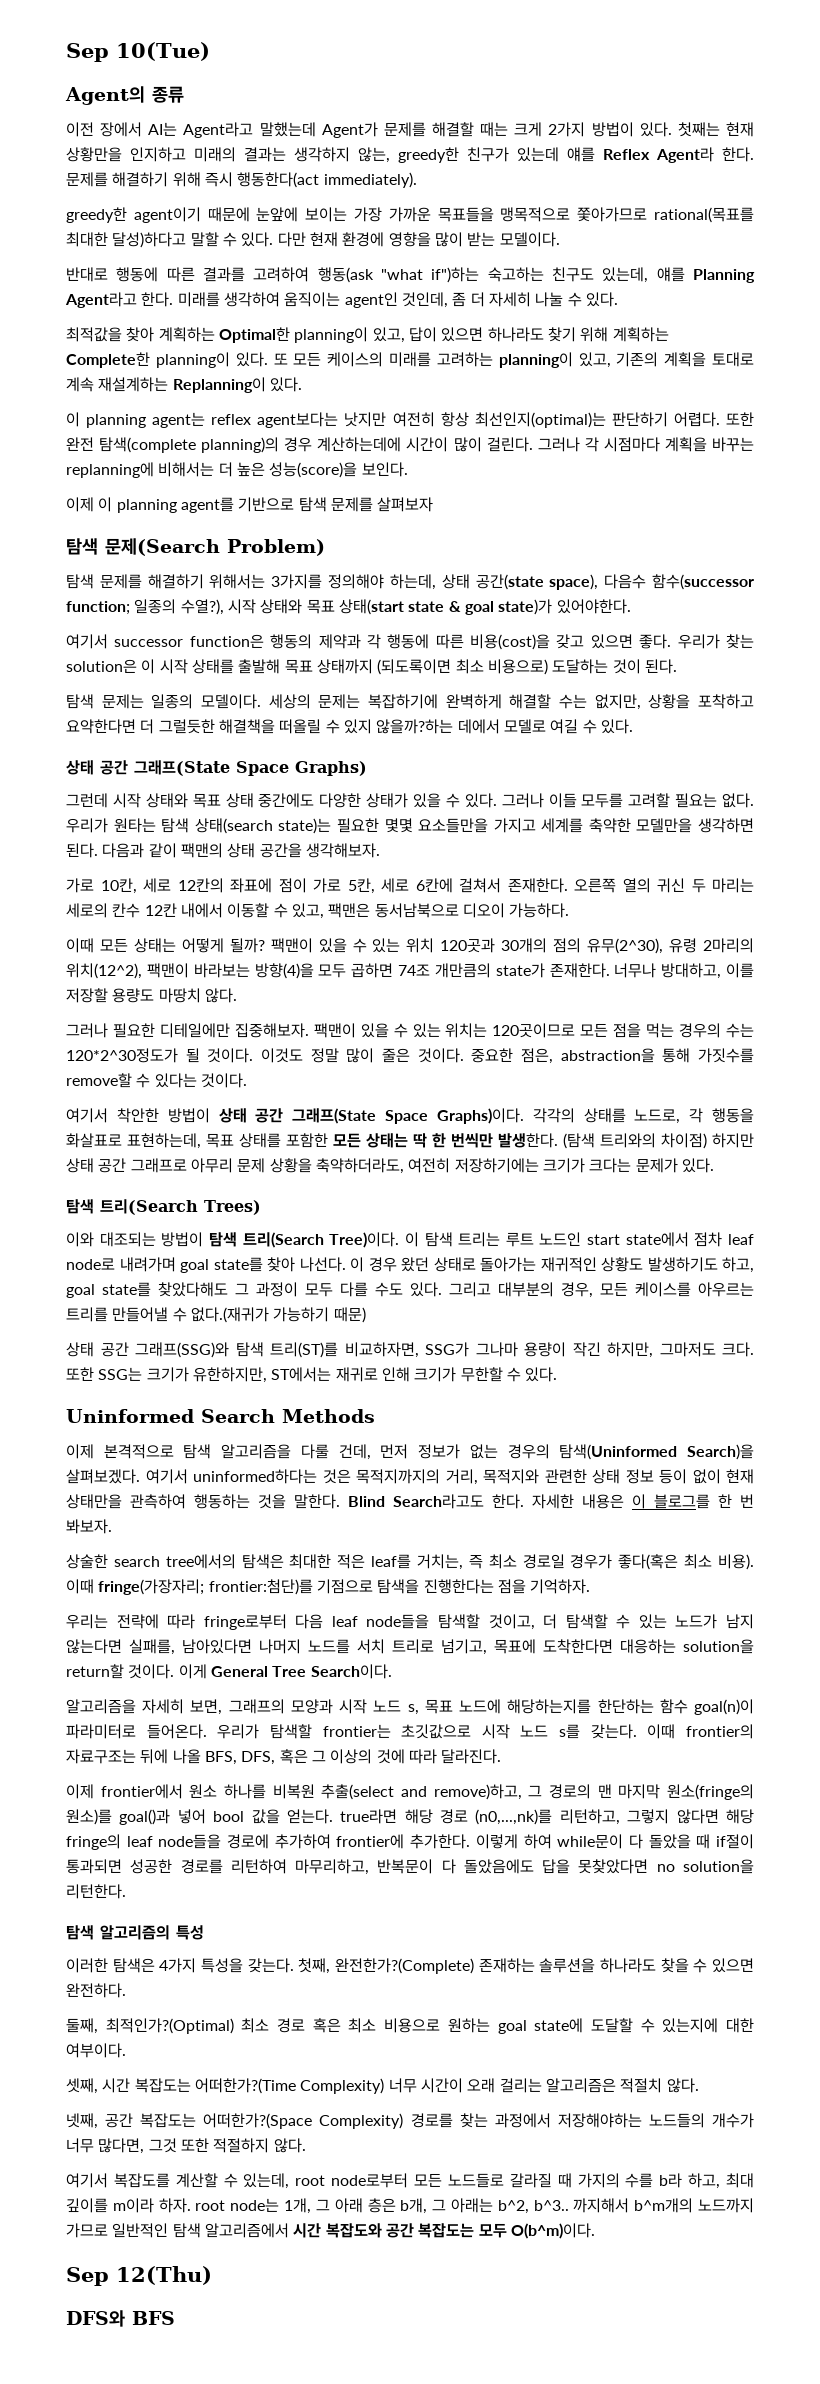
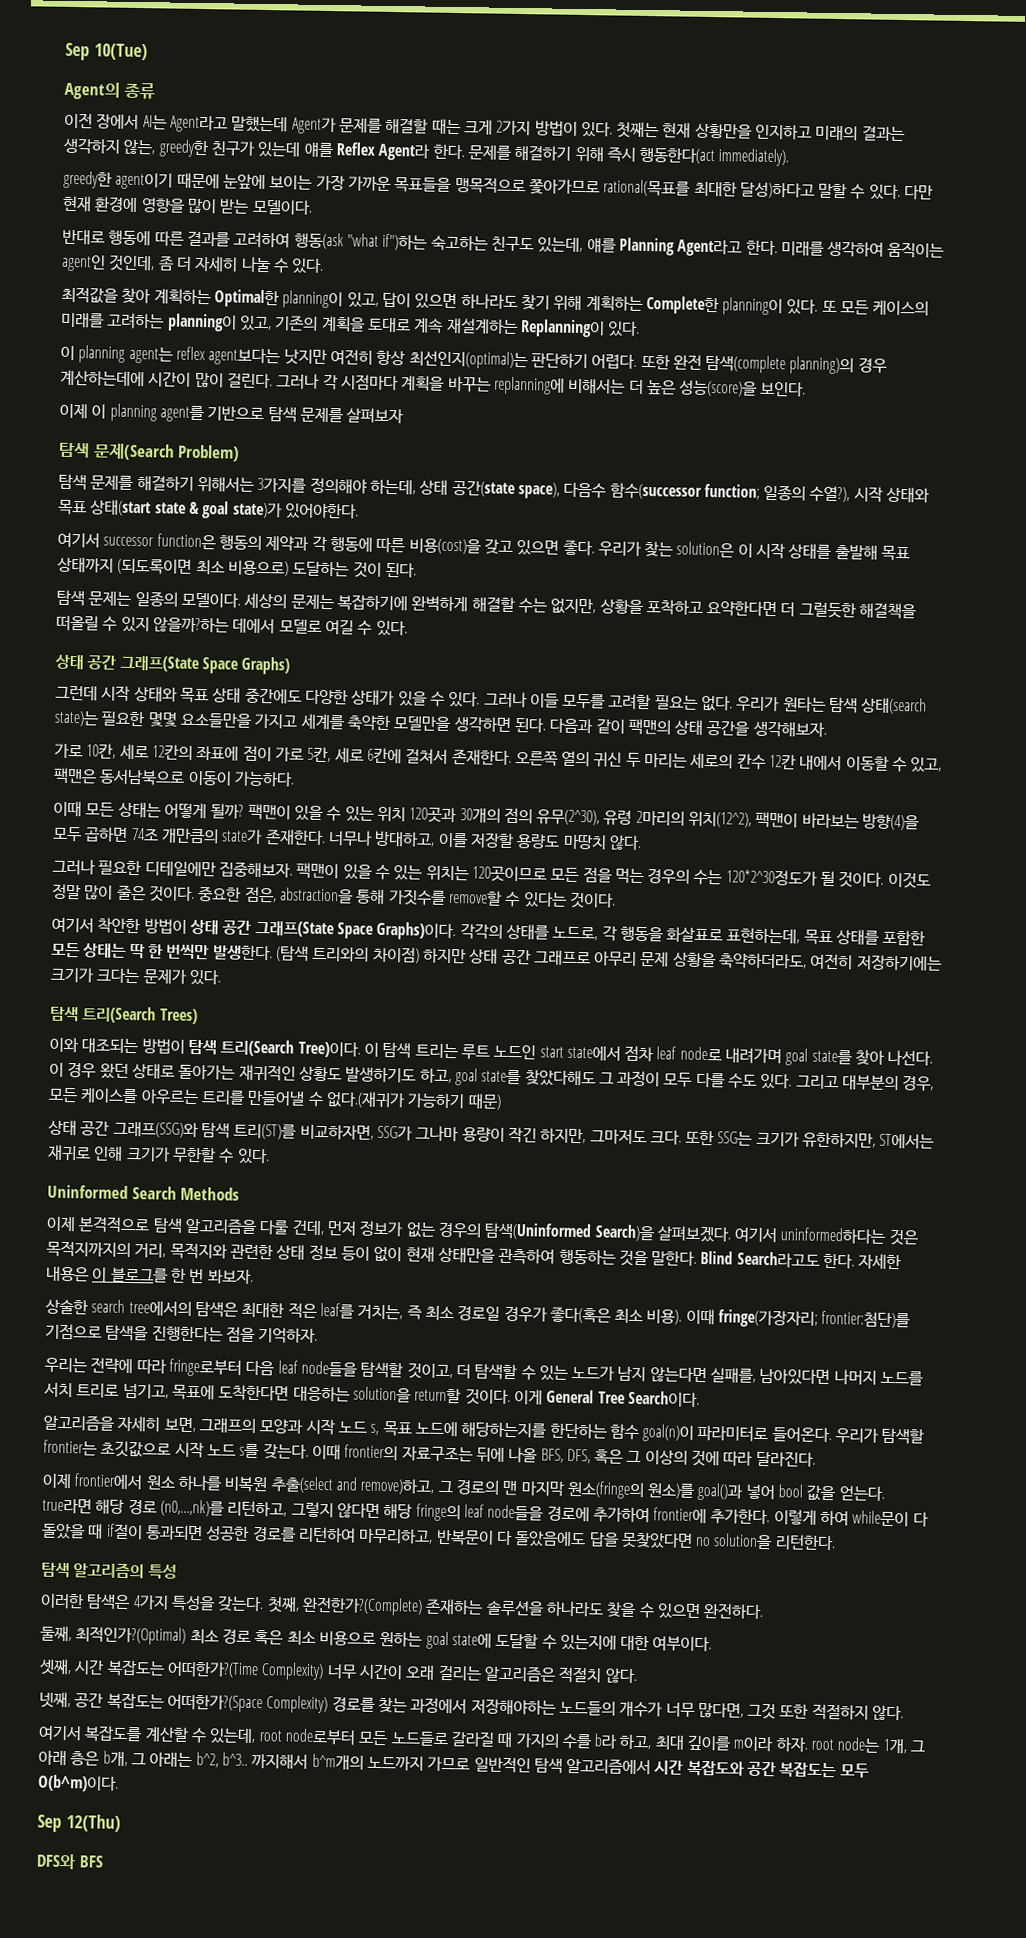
[462,903,505,918] 디오이 -> [187,770,232,786] 이동이

